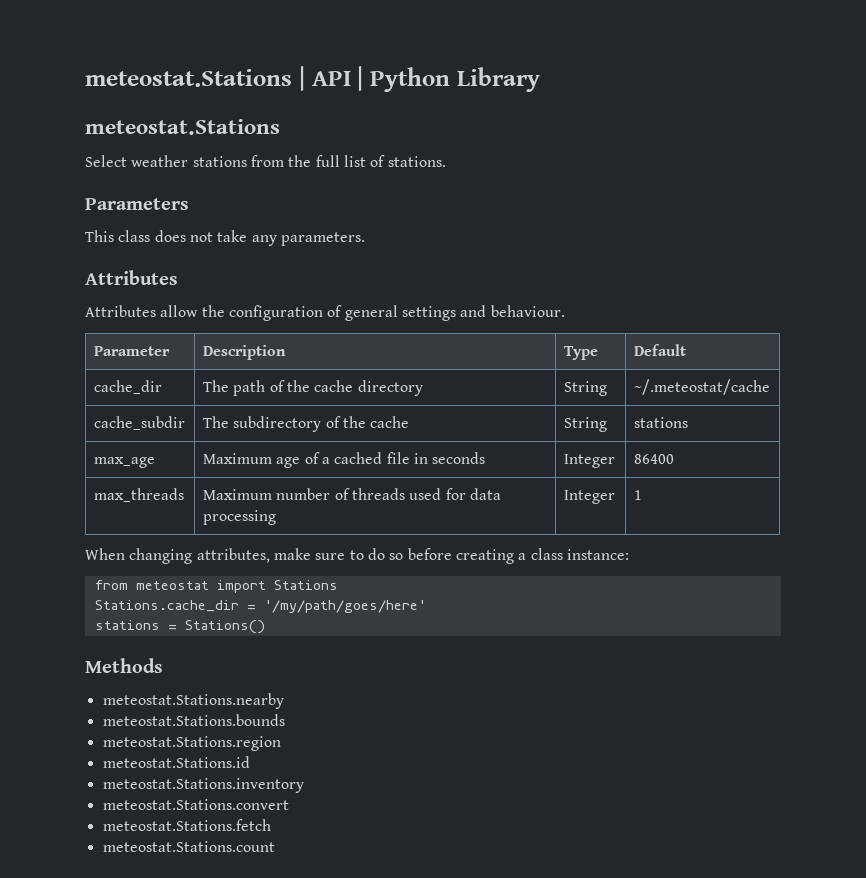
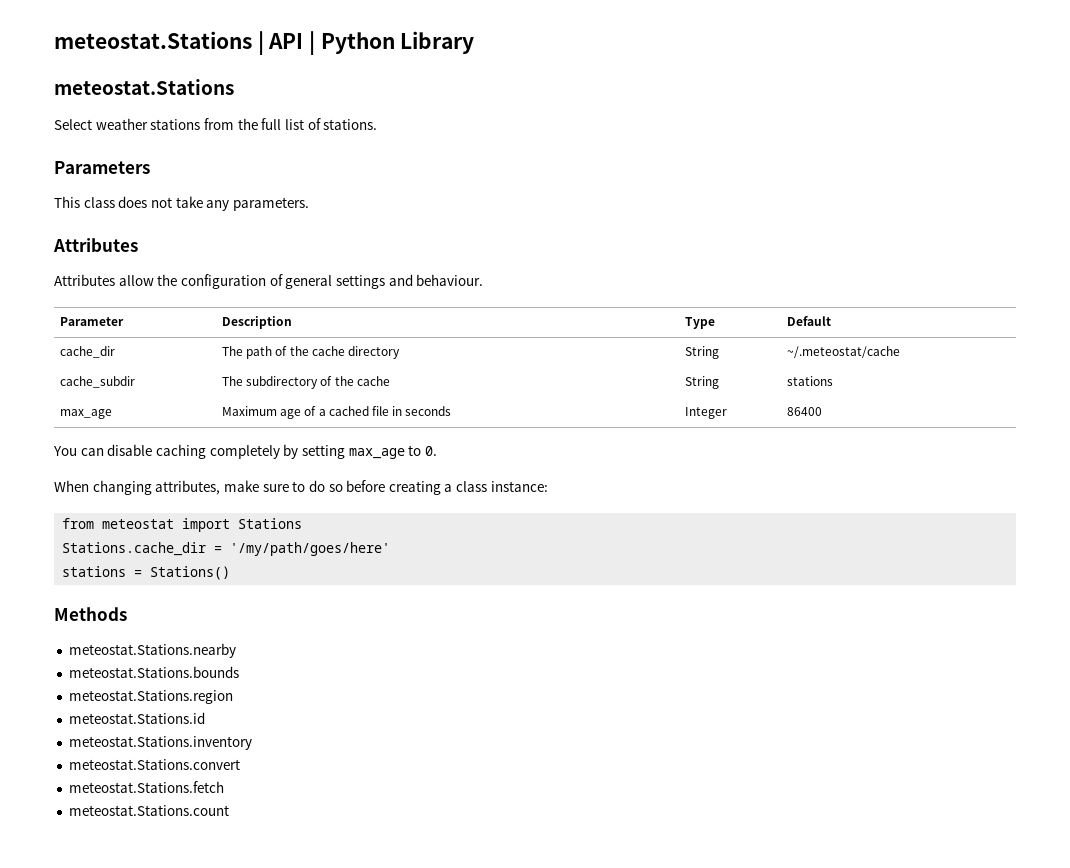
[93,488,184,502] [202,488,501,500] [202,510,276,525] [563,490,615,504] [633,490,642,500] // max_threads | Maximum number of threads used for data processing | Integer | 1 -> [53,444,437,459] // You can disable caching completely by setting max_age to 0.

